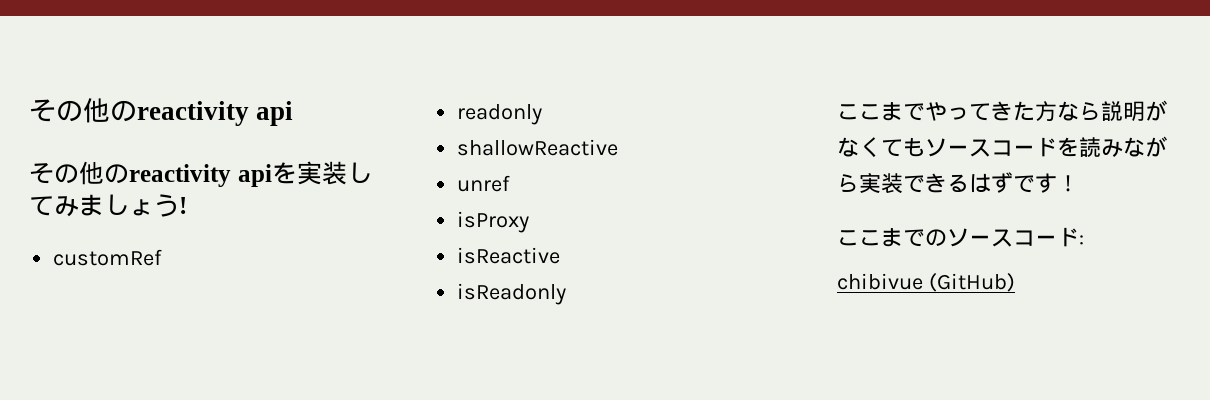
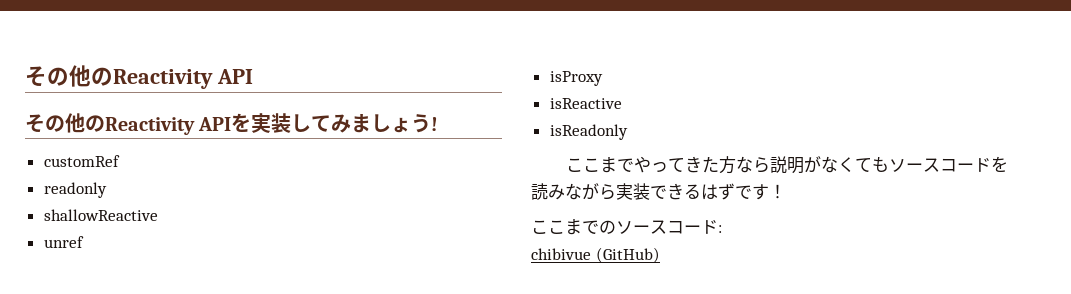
[29,98,294,126] [29,161,272,187] その他のreactivity api // その他のreactivity api -> [25,65,253,89] [25,113,232,135] その他のReactivity API // その他のReactivity API

